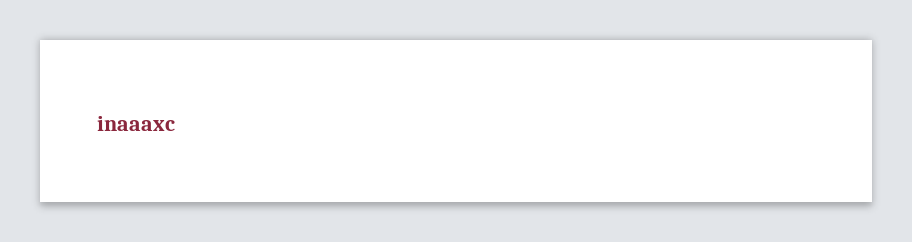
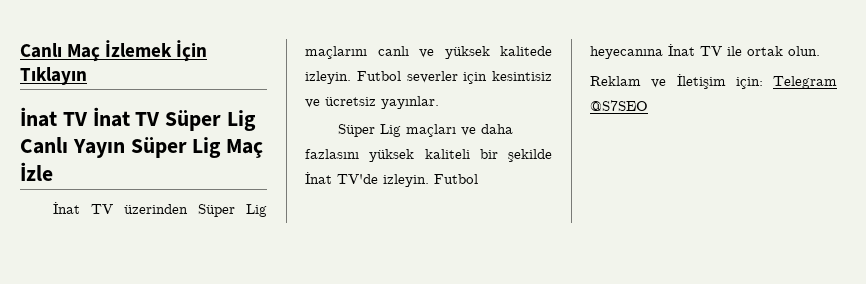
[97,116,175,131] inaaaxc -> [20,40,208,62] [20,67,87,85] [20,107,257,131] [20,137,264,158] [20,162,53,181] [53,202,267,217] [305,46,552,59] [305,71,552,84] [305,96,439,109] [338,124,514,137] [305,149,552,162] [305,172,478,187] [590,44,820,59] [590,74,837,89] [590,100,648,111] Canlı Maç İzlemek İçin Tıklayın // İnat TV İnat TV Süper Lig Canlı Yayın Süper Lig Maç İzle // İnat TV üzerinden Süper Lig maçlarını canlı ve yüksek kalitede izleyin. Futbol severler için kesintisiz ve ücretsiz yayınlar. // Süper Lig maçları ve daha fazlasını yüksek kaliteli bir şekilde İnat TV'de izleyin. Futbol heyecanına İnat TV ile ortak olun. // Reklam ve İletişim için: Telegram @S7SEO

